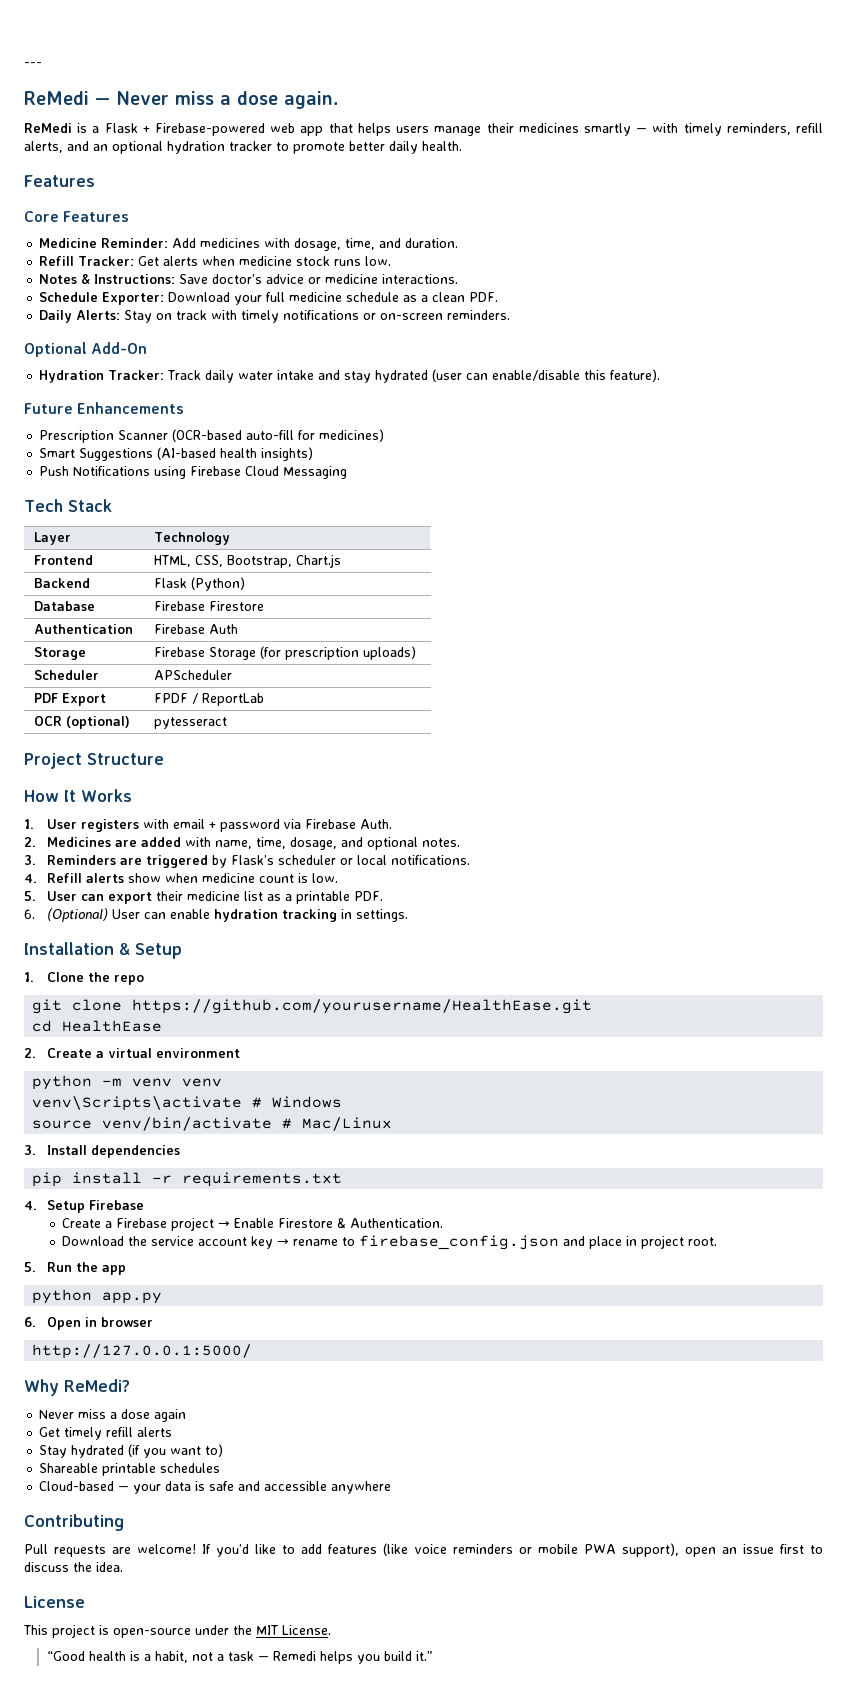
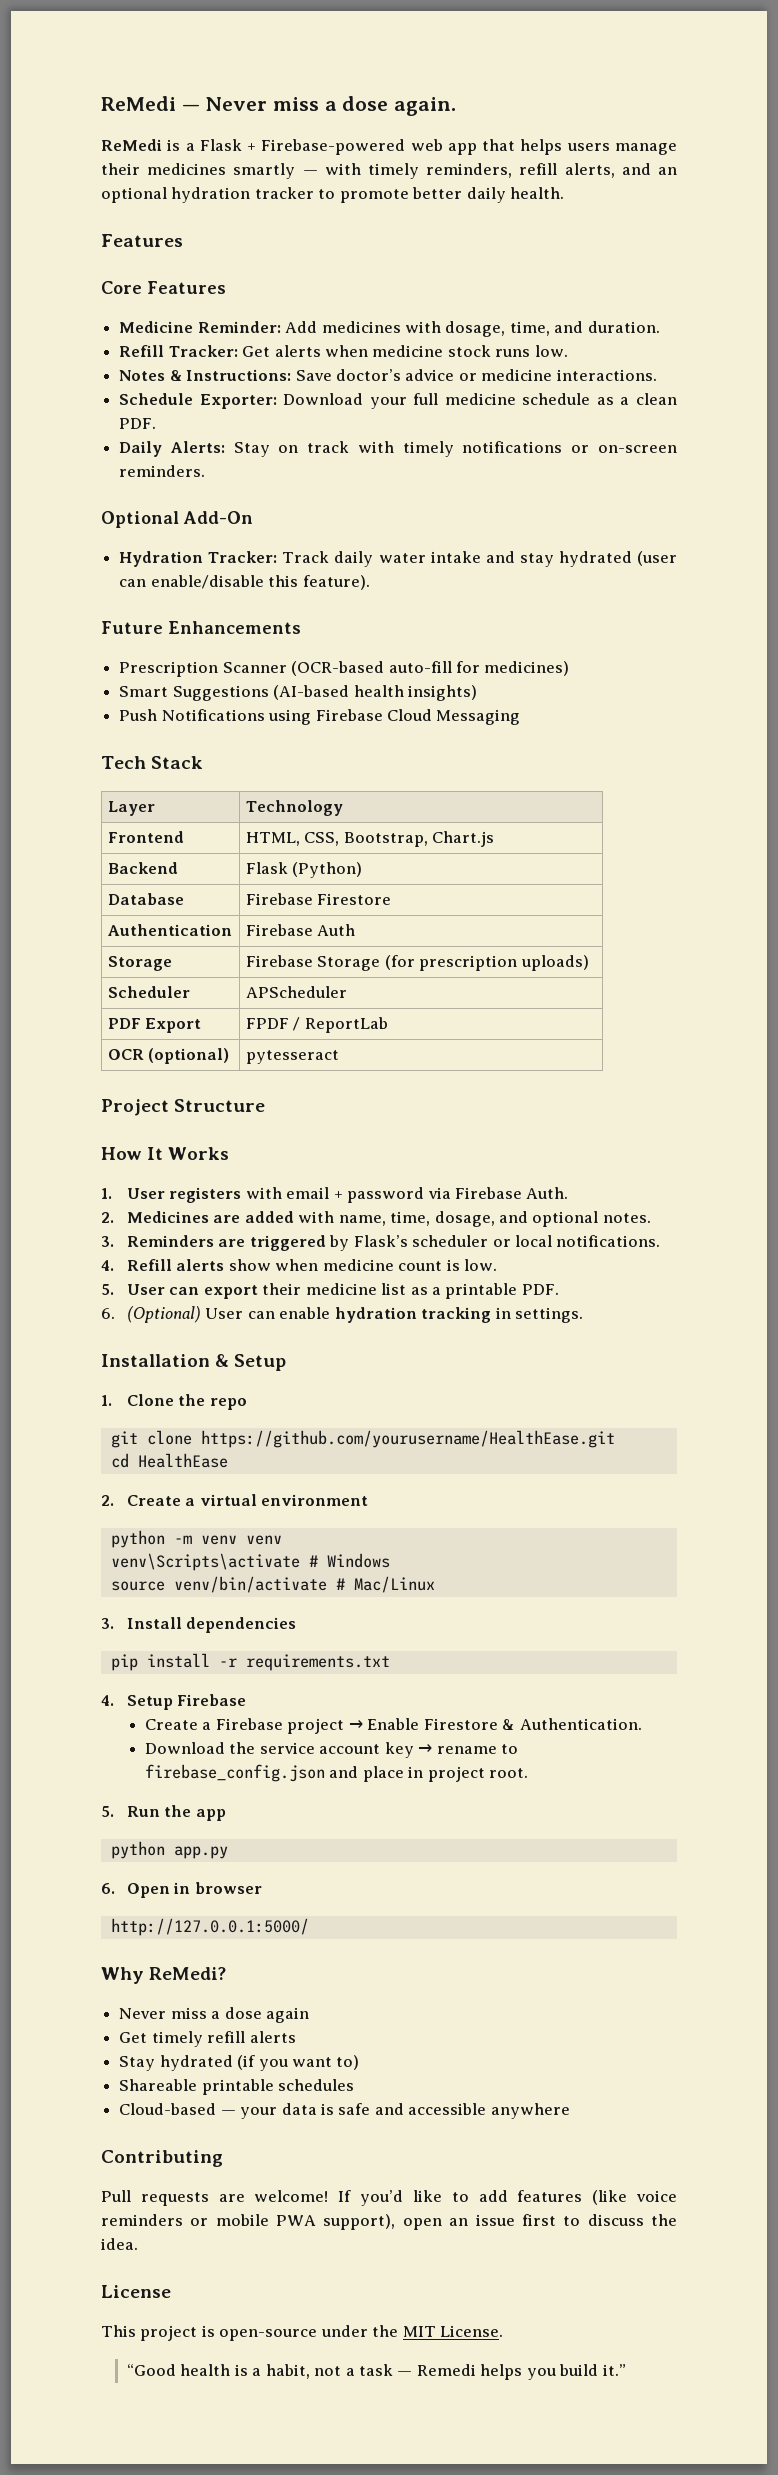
[24,62,42,67] --- // -> (101, 103) none

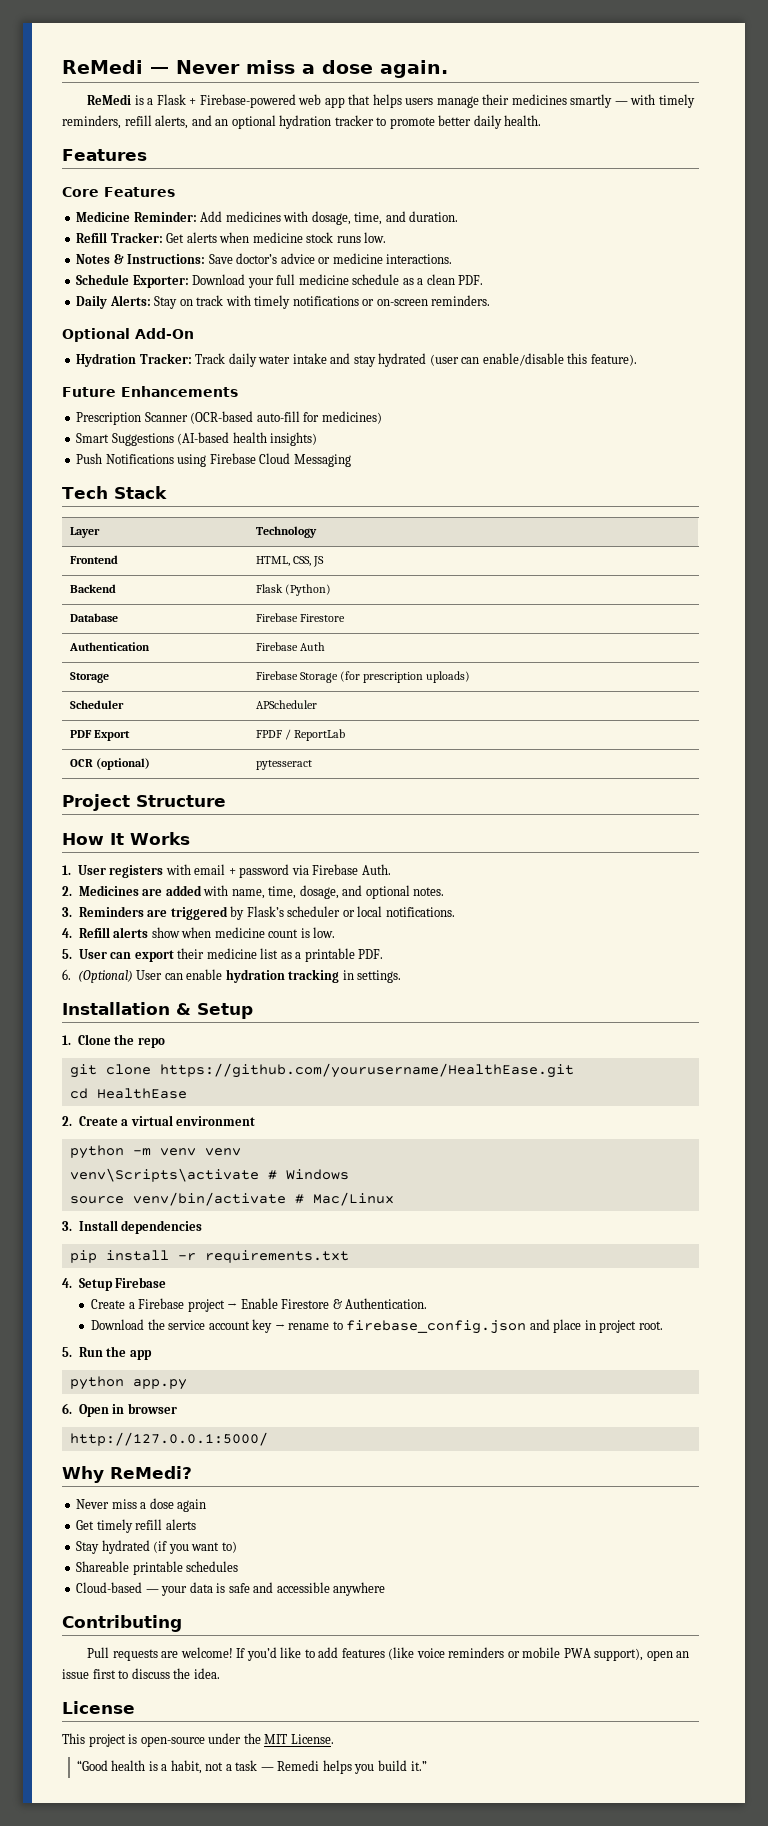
[343,831,495,847] Bootstrap, Chart.js -> [312,556,324,567] JS

